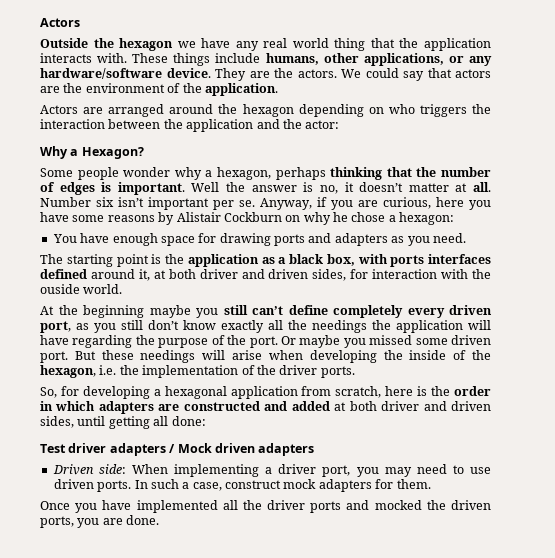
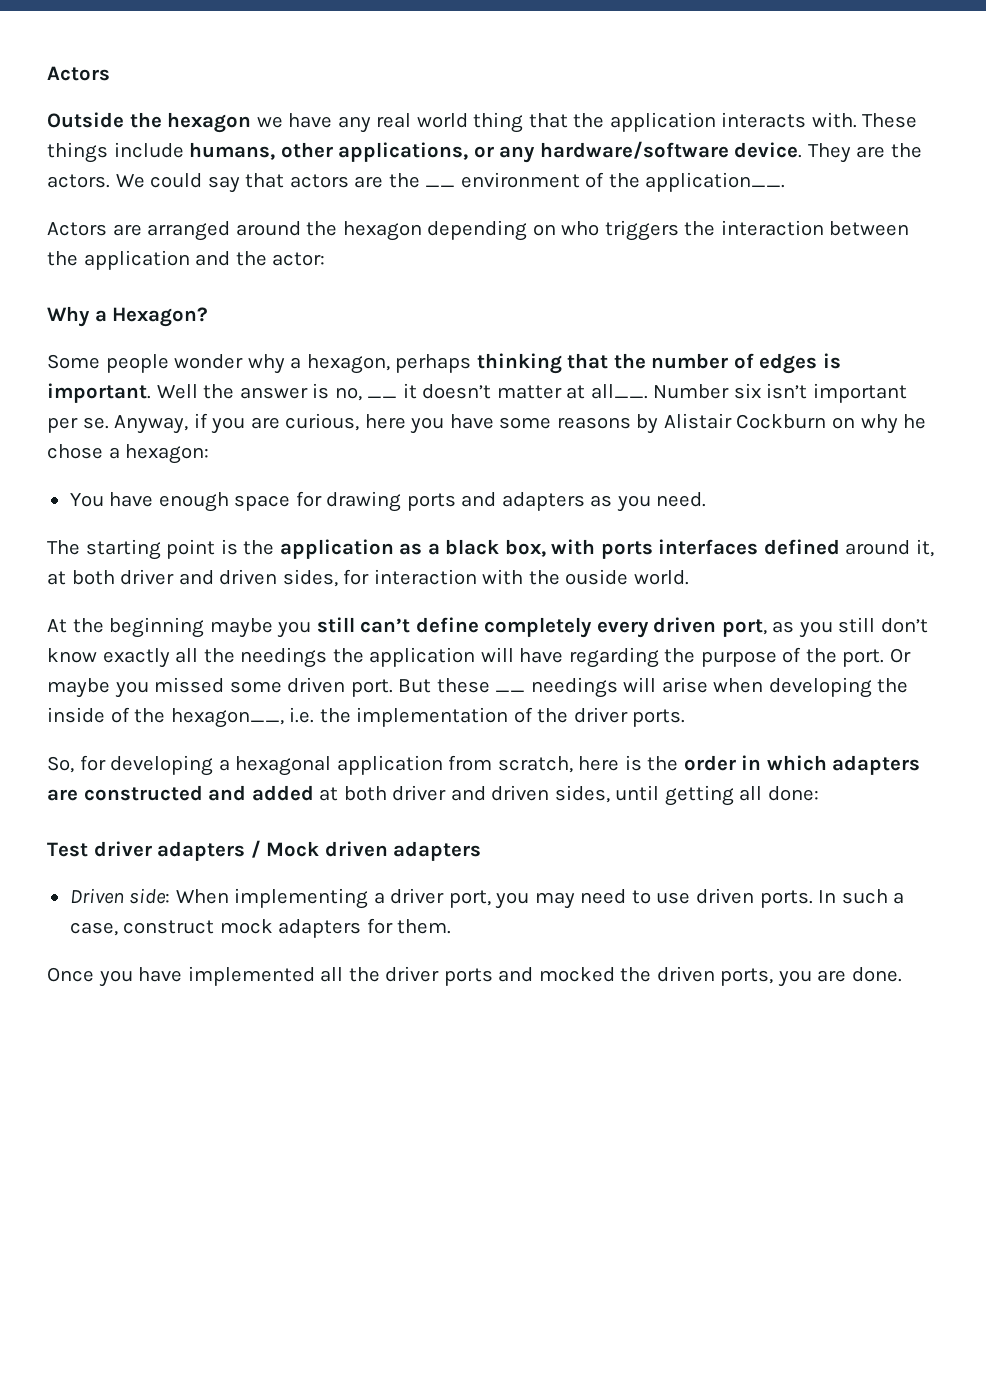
(83, 88) none -> [425,185,456,187] __
[204,83,278,96] application. -> [645,172,786,192] application__.
(338, 189) none -> [367,396,398,398] __
[473,182,492,192] all. -> [590,384,648,399] all__.
(134, 355) none -> [495,690,526,692] __
[40,365,96,378] hexagon, -> [170,708,284,728] hexagon__,

